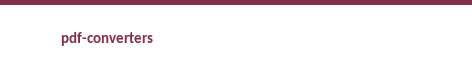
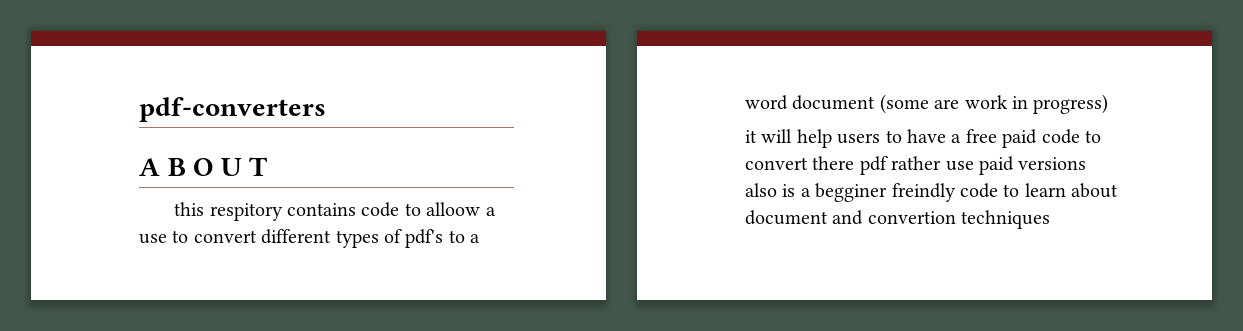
(153, 39) none -> [139,157,269,176] [174,202,496,221] [139,229,481,248] [745,94,1109,114] [745,129,1101,148] [745,156,1087,175] [745,183,1119,202] [745,210,1051,229] // A B O U T // this respitory contains code to alloow a use to convert different types of pdf's to a word document (some are work in progress) // it will help users to have a free paid code to convert there pdf rather use paid versions also is a begginer freindly code to learn about document and convertion techniques

